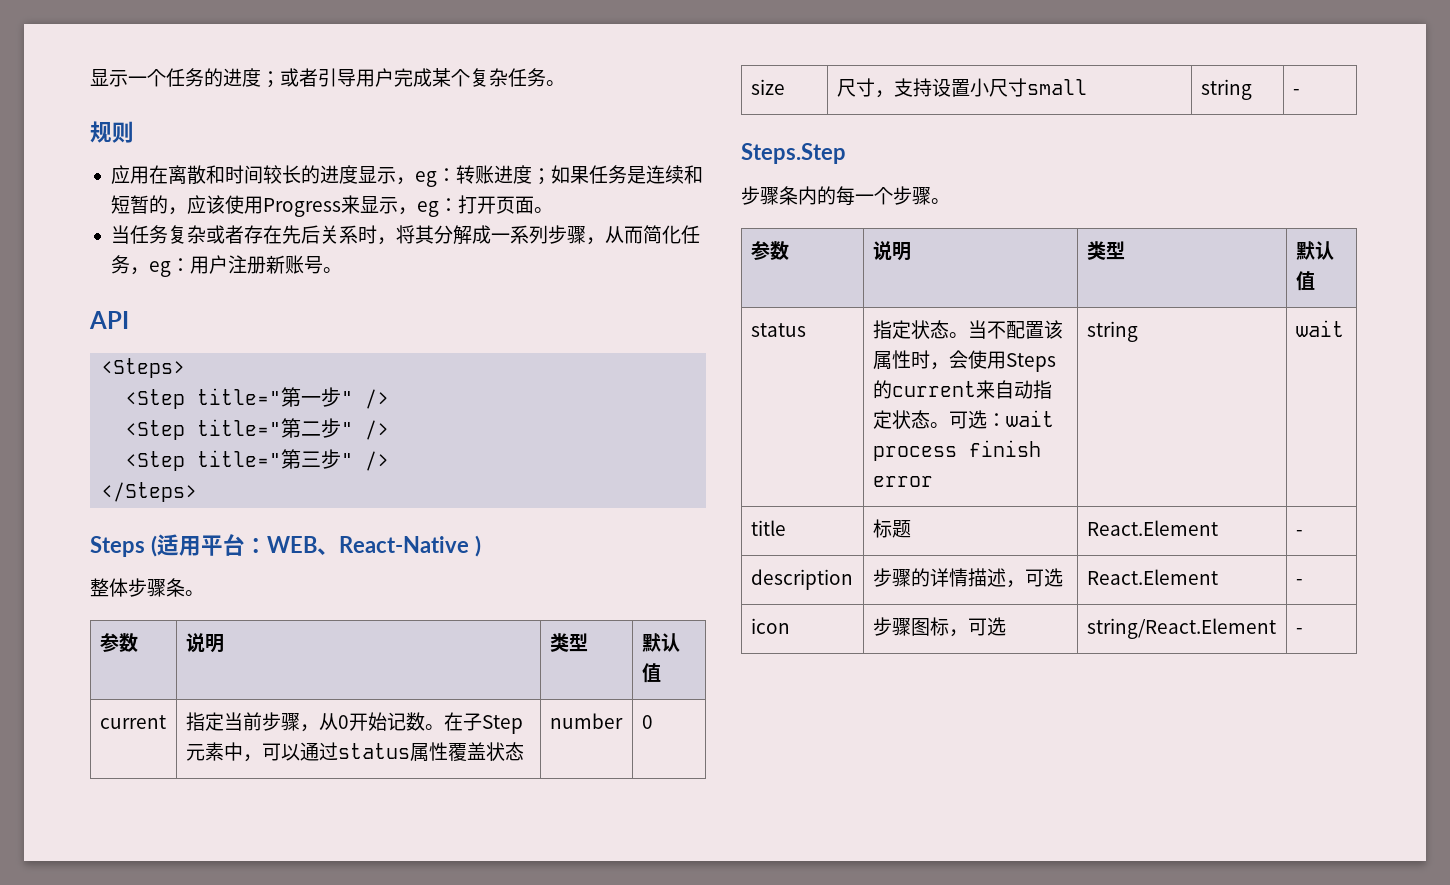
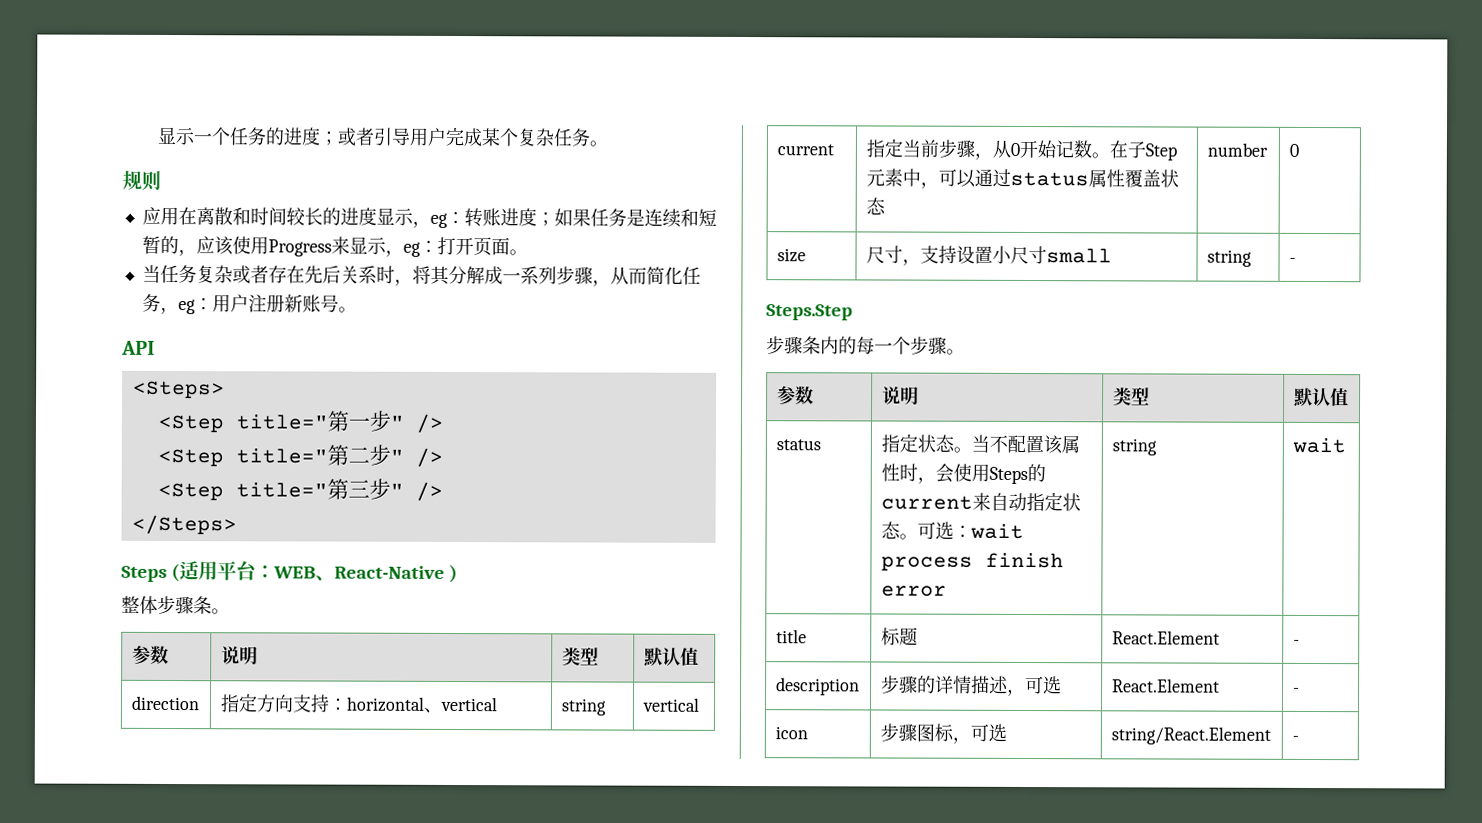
(661, 673) none -> [130,695,200,711] [219,693,498,713] [560,698,606,716] [641,697,700,712] // direction | 指定方向支持：horizontal、vertical | string | vertical

